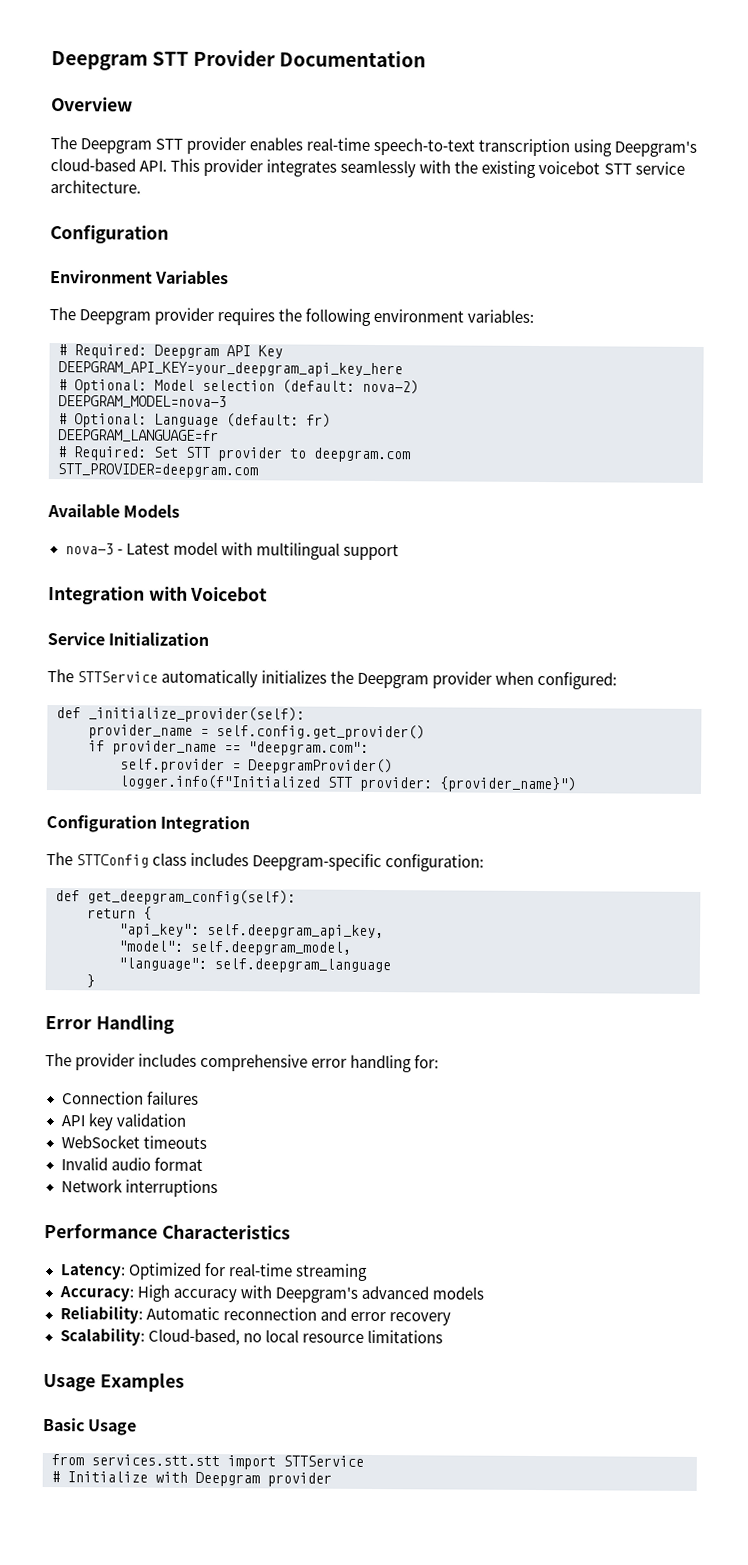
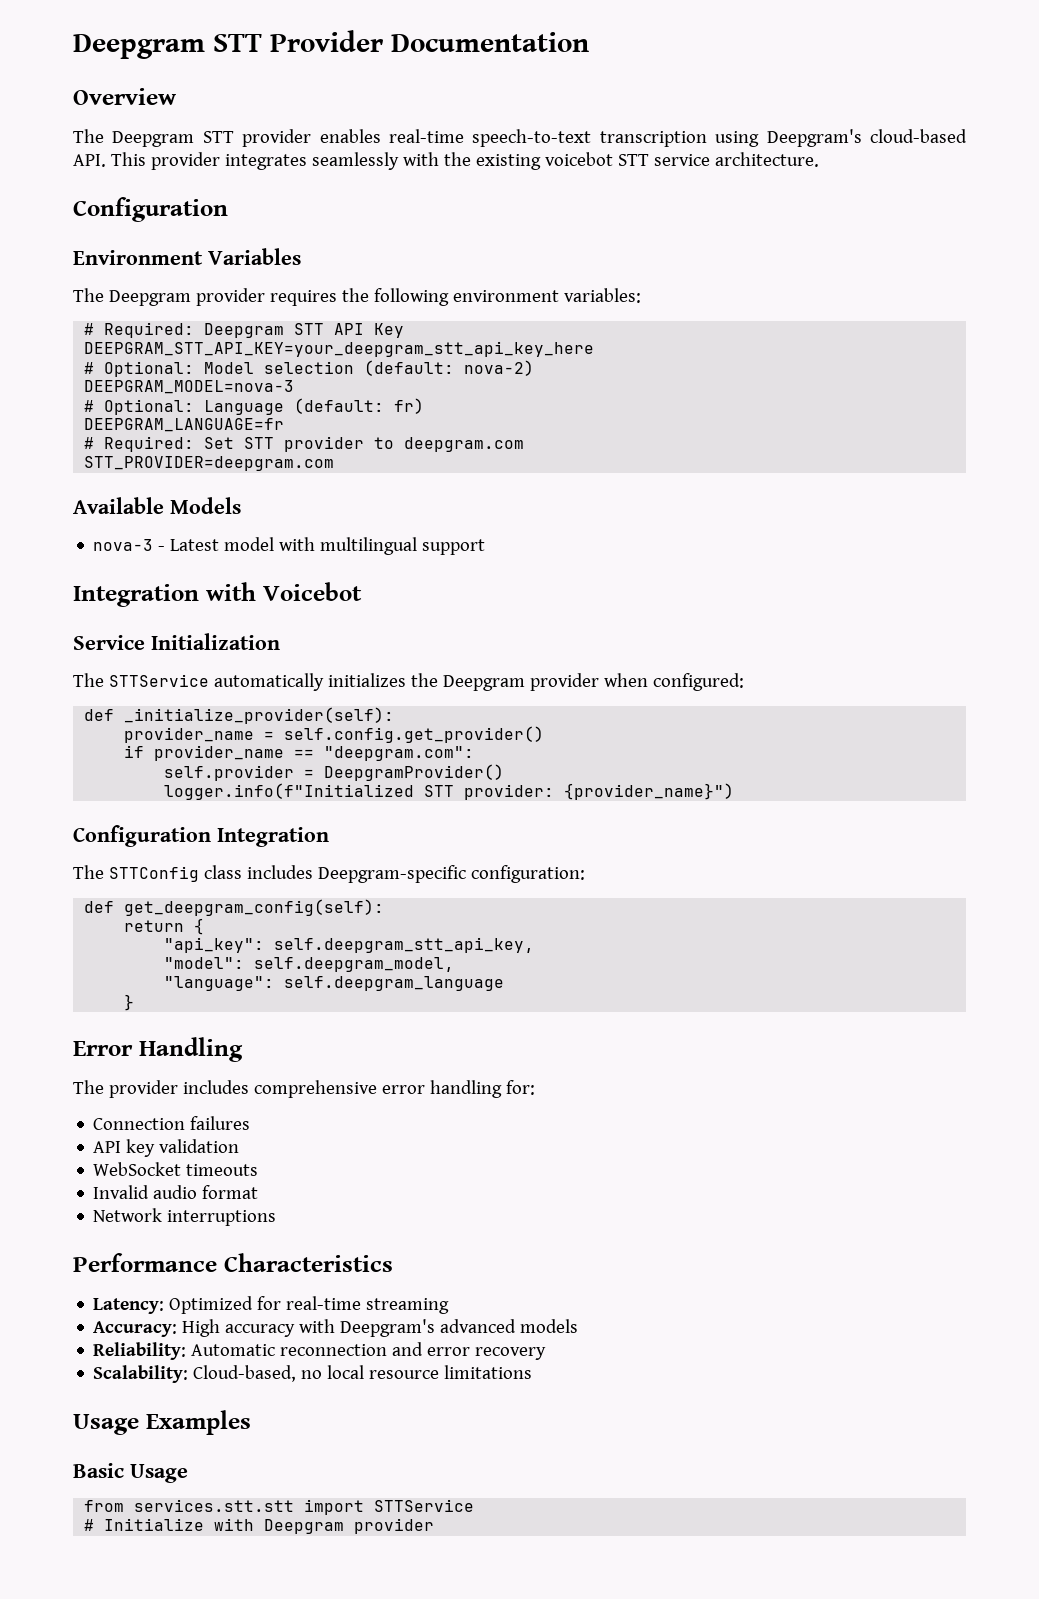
(219, 352) none -> [294,323,325,335] STT
[58,361,403,378] DEEPGRAM_API_KEY=your_deepgram_api_key_here -> [84,341,595,357] DEEPGRAM_STT_API_KEY=your_deepgram_stt_api_key_here
[207,923,384,940] self.deepgram_api_key, -> [274,937,535,953] self.deepgram_stt_api_key,

